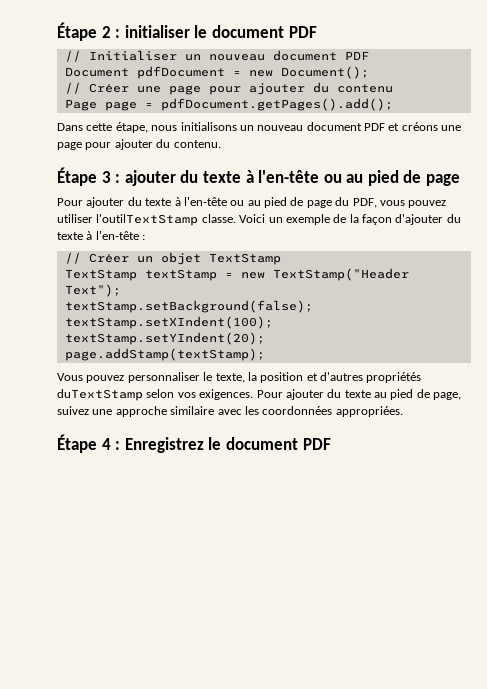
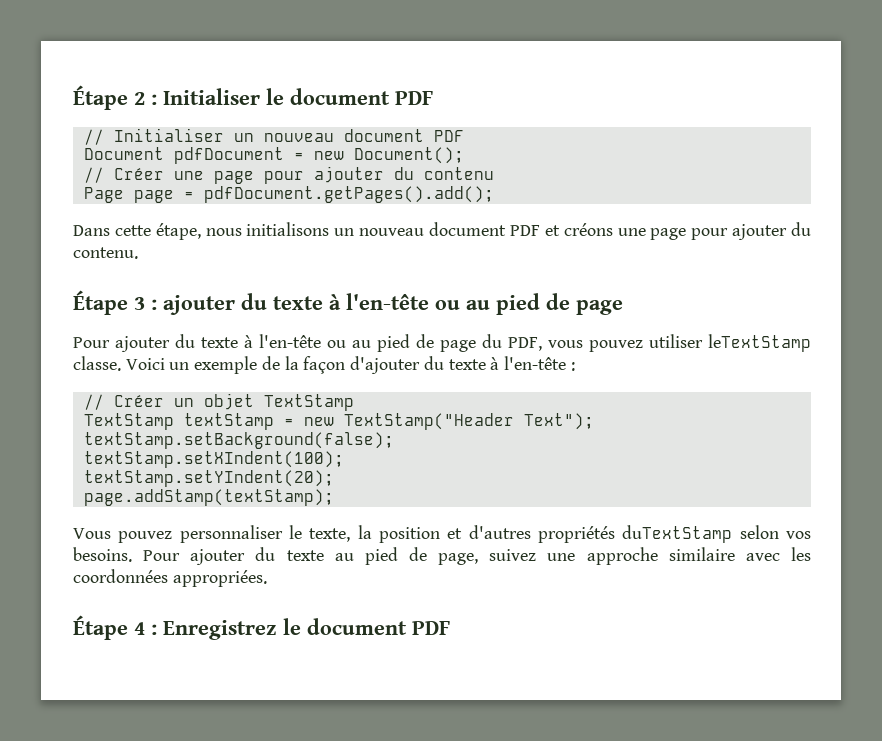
[124,25,190,38] initialiser -> [163,88,260,105] Initialiser
[96,214,199,226] l'outilTextStamp -> [708,334,811,352] leTextStamp
[199,389,254,400] exigences. -> [73,547,132,562] besoins.

